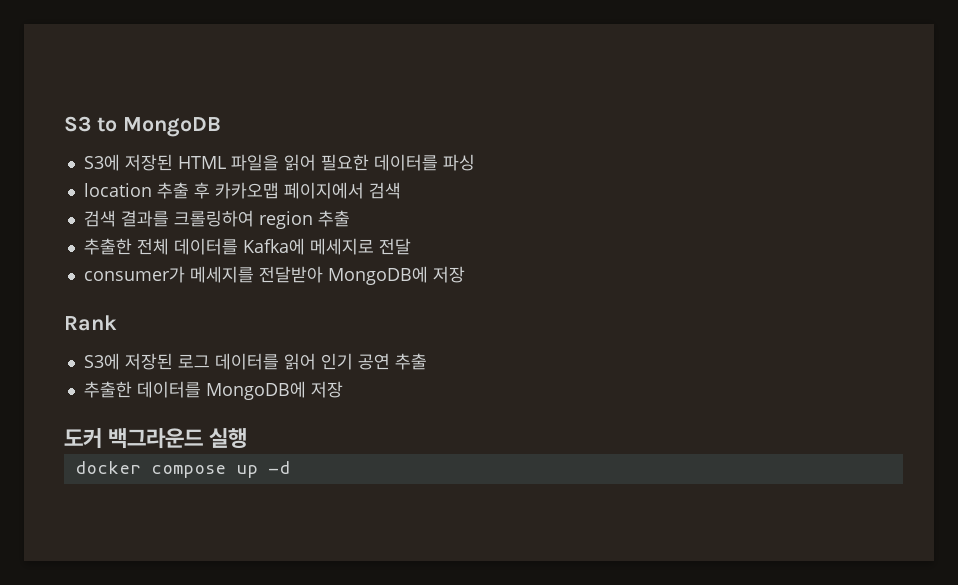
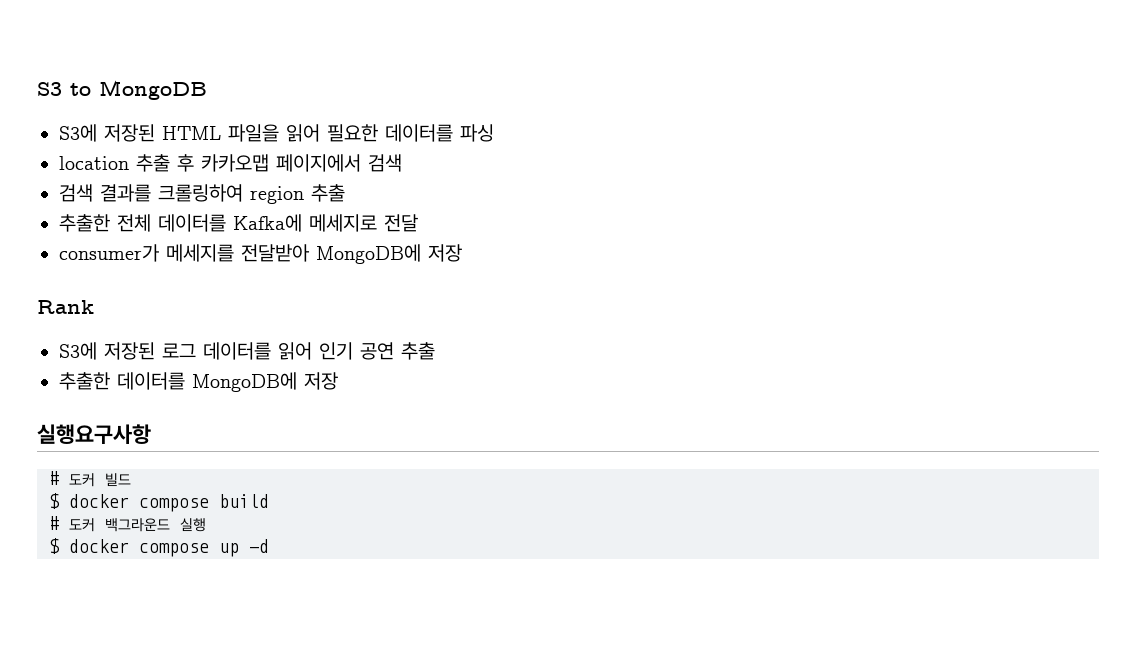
(343, 389) none -> [37,424,151,444] [49,471,131,487] [49,493,269,512] [49,516,59,530] 실행요구사항 // # 도커 빌드 // $ docker compose build // #
(248, 438) none -> [49,538,60,554] $

